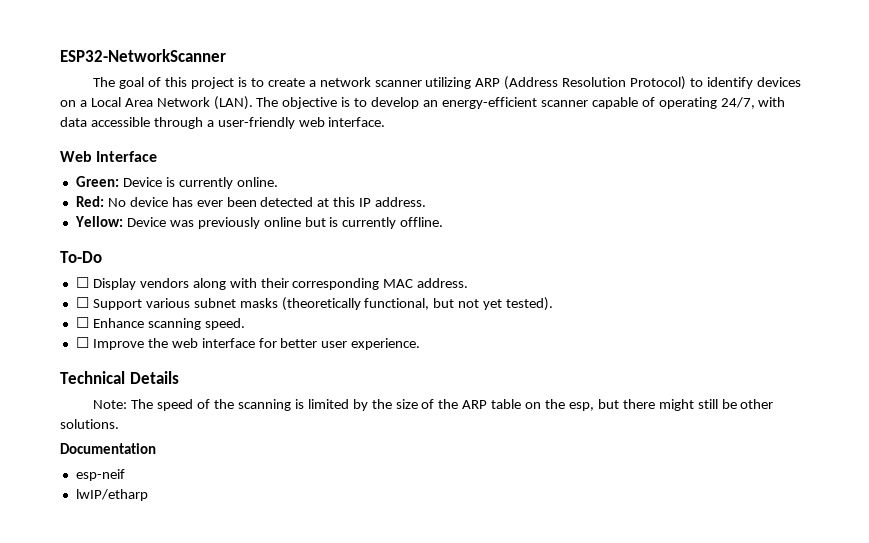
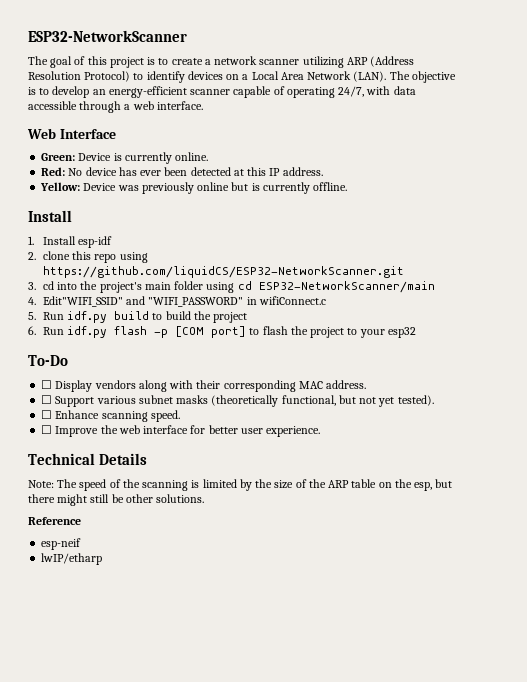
[217,117,295,129] user-friendly -> (131, 107) none
(444, 222) none -> [28,210,72,222] [28,236,113,248] [28,251,148,263] [42,266,404,278] [28,281,435,293] [28,296,326,307] [28,311,248,323] [28,326,416,338] // Install // 1. Install esp-idf // 2. clone this repo using https://github.com/liquidCS/ESP32-NetworkScanner.git // 3. cd into the project's main folder using cd ESP32-NetworkScanner/main // 4. Edit"WIFI_SSID" and "WIFI_PASSWORD" in wifiConnect.c // 5. Run idf.py build to build the project // 6. Run idf.py flash -p [COM port] to flash the project to your esp32
[60,443,156,454] Documentation -> [28,517,81,525] Reference

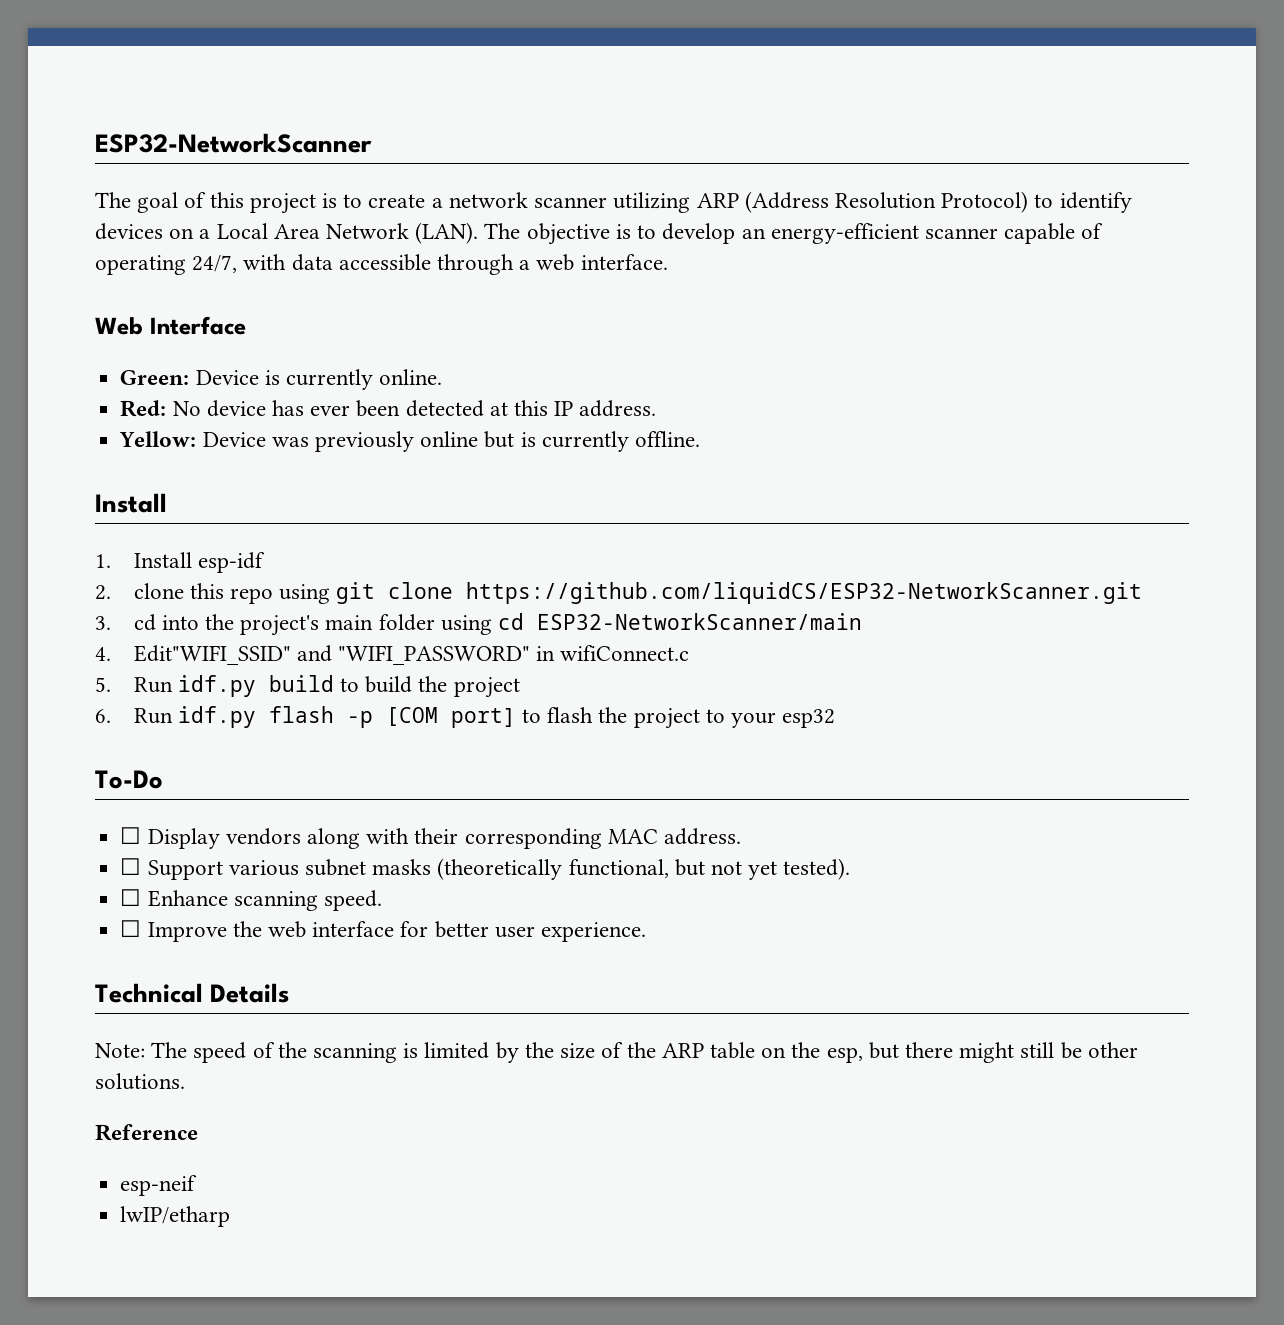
(148, 257) none -> [336,582,454,604] git clone

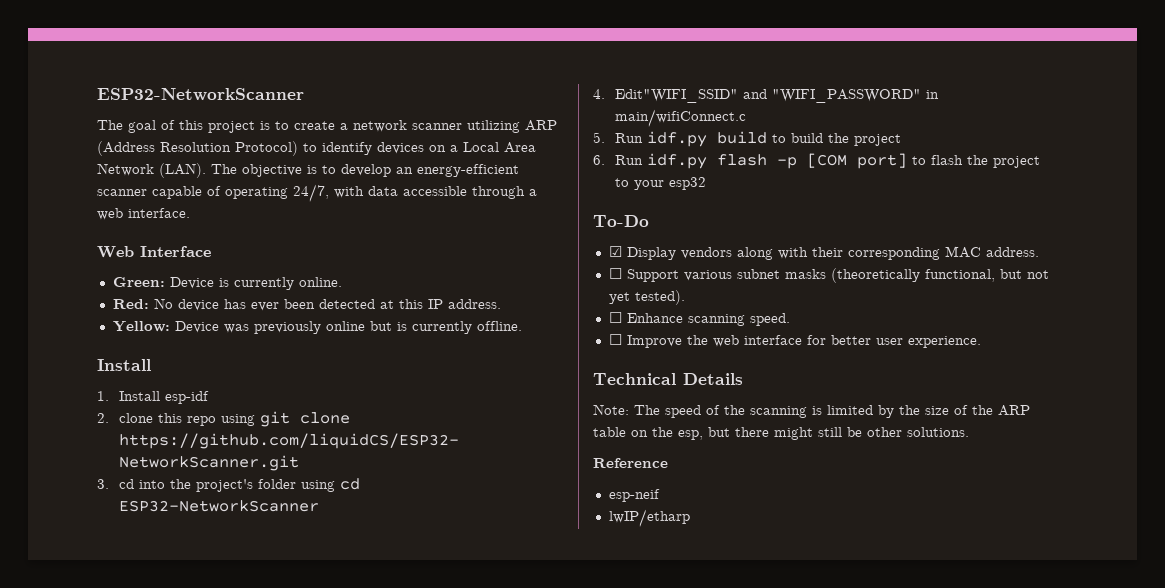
[325,615,374,630] main -> (253, 485) none
[536,613,862,630] ESP32-NetworkScanner/main -> [118,500,319,512] ESP32-NetworkScanner
[560,645,690,661] wifiConnect.c -> [614,109,746,127] main/wifiConnect.c
[120,827,142,844] ☐ -> [608,246,622,257] ☑

